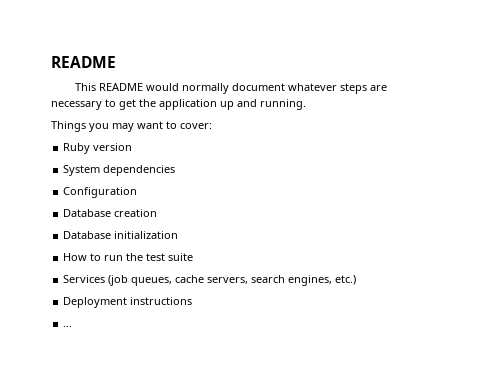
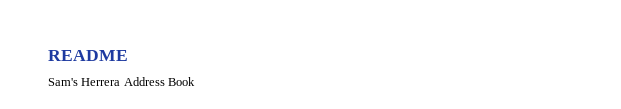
[74,83,387,94] [51,99,306,110] [51,121,212,132] [63,143,133,154] [63,165,176,176] [63,187,138,198] [63,209,158,217] [63,231,179,239] [63,253,194,261] [63,275,357,286] [63,297,193,308] [63,325,73,327] This README would normally document whatever steps are necessary to get the application up and running. // Things you may want to cover: // Ruby version // System dependencies // Configuration // Database creation // Database initialization // How to run the test suite // Services (job queues, cache servers, search engines, etc.) // Deployment instructions // ... -> [48,77,196,86] Sam's Herrera Address Book

